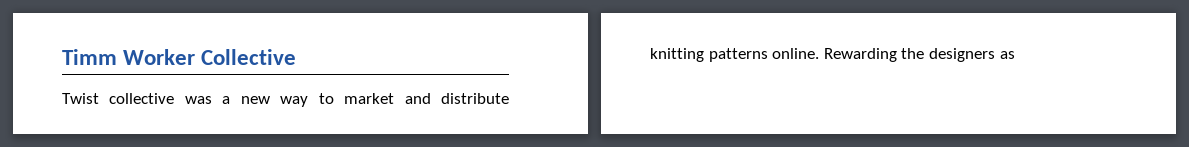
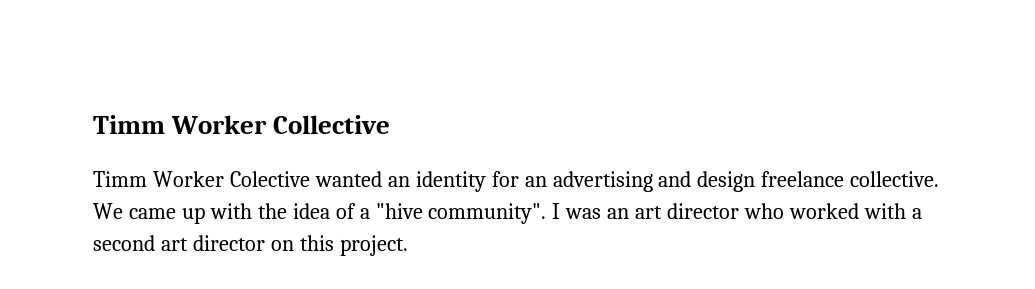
[62,93,510,107] [650,48,1015,62] Twist collective was a new way to market and distribute knitting patterns online. Rewarding the designers as -> [93,171,940,192] [93,203,922,224] [93,235,408,256] Timm Worker Colective wanted an identity for an advertising and design freelance collective. We came up with the idea of a "hive community". I was an art director who worked with a second art director on this project.

